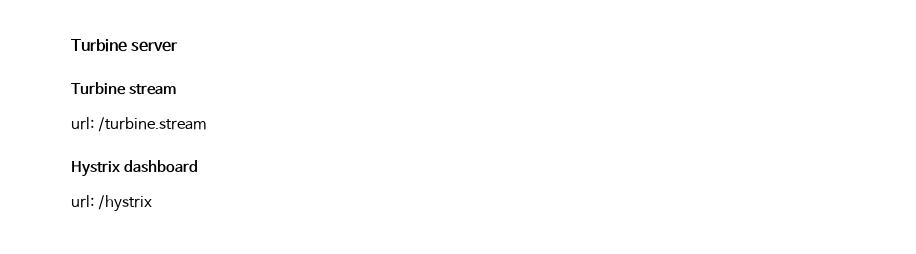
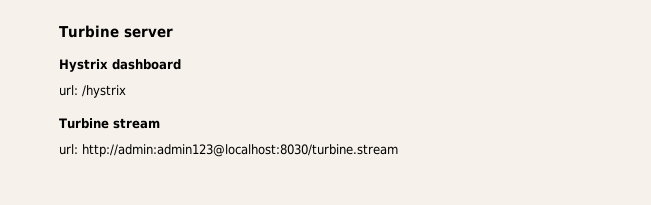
[71,82,176,95] [71,117,206,132] // Turbine stream // url: /turbine.stream -> (173, 33) none
(152, 203) none -> [59,118,160,129] [59,144,398,157] // Turbine stream // url: http://admin:admin123@localhost:8030/turbine.stream

